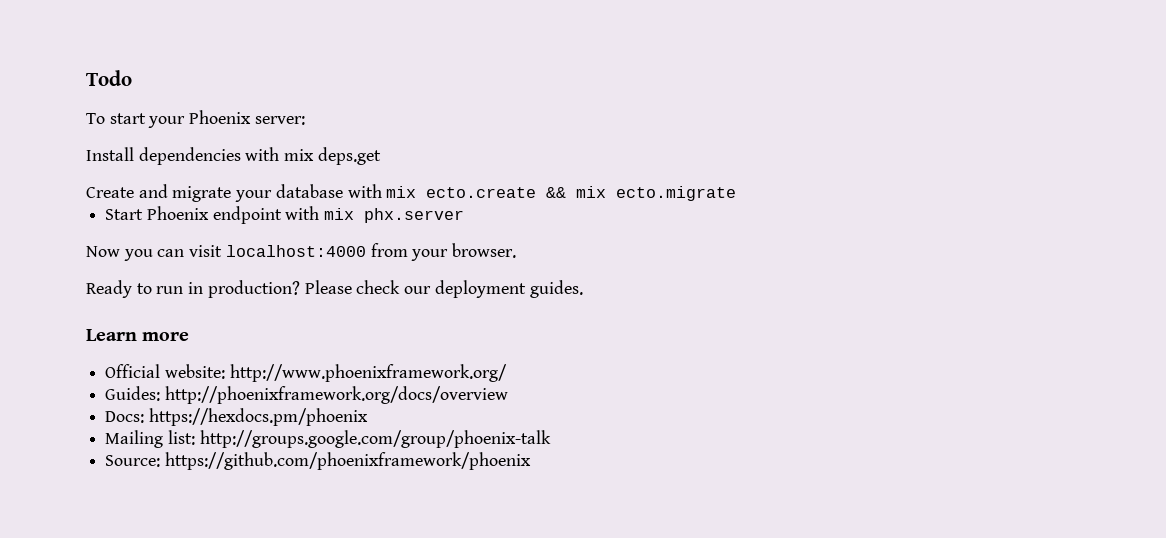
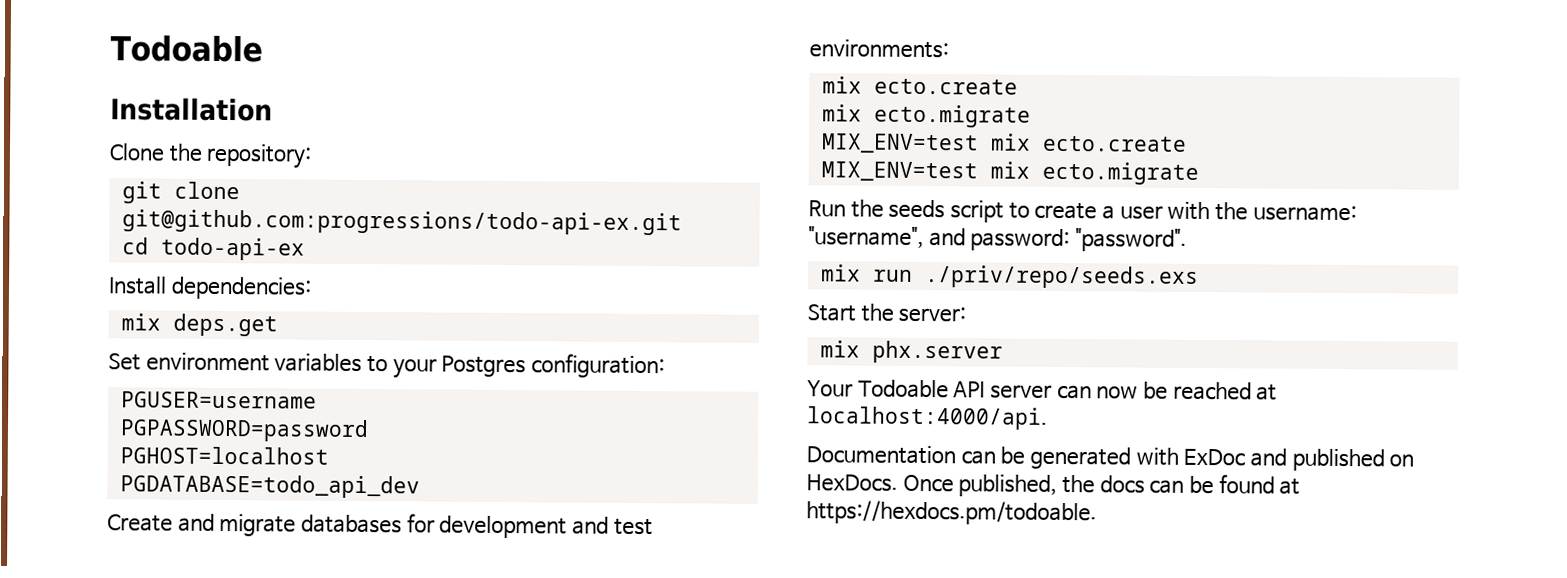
[86,70,132,86] [86,110,305,128] Todo // To start your Phoenix server: -> [110,34,263,63] [110,97,273,122] [109,143,313,169] [121,181,240,204] [121,209,682,236] [121,237,305,261] Todoable // Installation // Clone the repository: // git clone git@github.com:progressions/todo-api-ex.git // cd todo-api-ex
[138,147,280,165] dependencies with -> [170,276,312,300] dependencies: //
[86,184,737,202] [105,206,465,224] [86,243,517,261] [86,280,583,298] [86,329,190,341] [105,364,507,382] [105,386,508,404] [105,408,368,426] [105,430,551,448] [105,452,531,470] Create and migrate your database with mix ecto.create && mix ecto.migrate // Start Phoenix endpoint with mix phx.server // Now you can visit localhost:4000 from your browser. // Ready to run in production? Please check our deployment guides. // Learn more // Official website: http://www.phoenixframework.org/ // Guides: http://phoenixframework.org/docs/overview // Docs: https://hexdocs.pm/phoenix // Mailing list: http://groups.google.com/group/phoenix-talk // Source: https://github.com/phoenixframework/phoenix -> [108,352,665,379] [120,391,317,409] [119,418,369,443] [119,446,329,465] [119,474,420,499] [107,513,653,539] [809,39,949,59] [821,76,1018,95] [821,104,1031,128] [820,133,1187,154] [820,161,1199,185] [808,199,1357,223] [808,226,1187,252] [820,264,1199,289] [807,303,967,323] [819,340,1003,364] [807,379,1278,401] [807,406,1048,430] [806,445,1415,472] [806,474,1301,497] [806,500,1097,526] Set environment variables to your Postgres configuration: // PGUSER=username // PGPASSWORD=password // PGHOST=localhost // PGDATABASE=todo_api_dev // Create and migrate databases for development and test environments: // mix ecto.create // mix ecto.migrate // MIX_ENV=test mix ecto.create // MIX_ENV=test mix ecto.migrate // Run the seeds script to create a user with the username: "username", and password: "password". // mix run ./priv/repo/seeds.exs // Start the server: // mix phx.server // Your Todoable API server can now be reached at localhost:4000/api. // Documentation can be generated with ExDoc and published on HexDocs. Once published, the docs can be found at https://hexdocs.pm/todoable.

